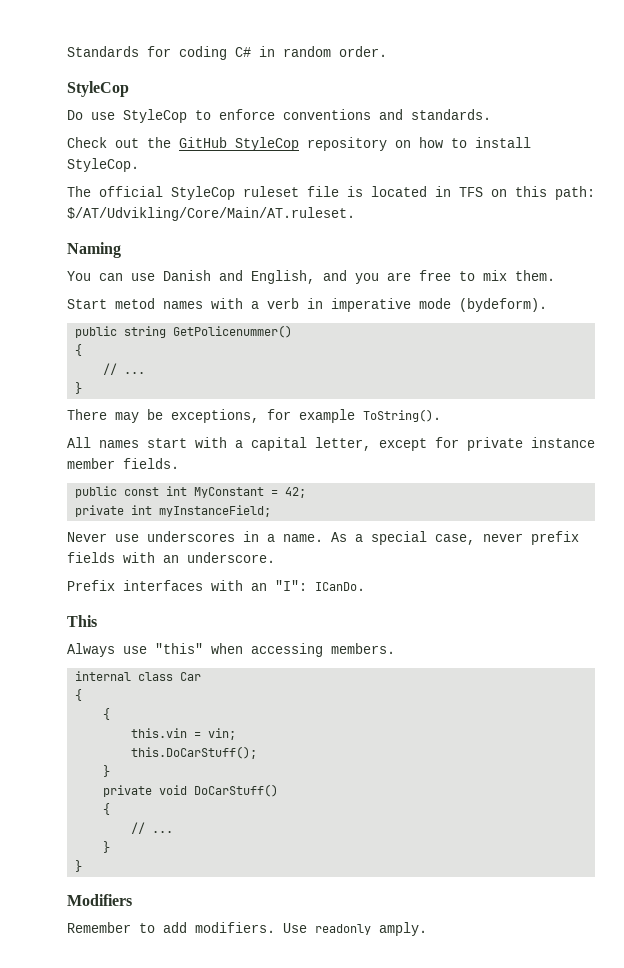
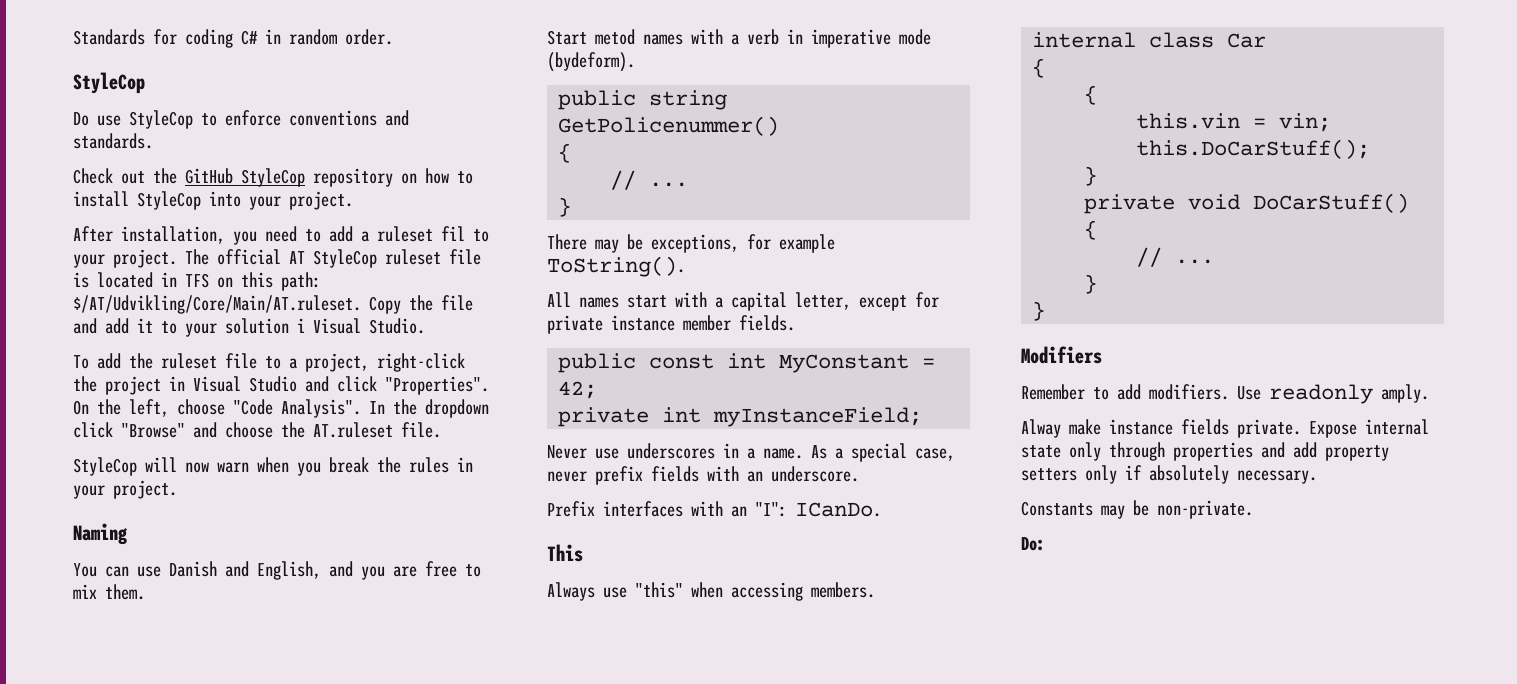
[67,158,139,172] StyleCop. // -> [137,191,353,210] [73,226,489,245] [73,249,177,268] StyleCop into your project. // After installation, you need to add a ruleset fil to your project.
(163, 191) none -> [289,251,305,264] AT
(355, 214) none -> [369,295,473,314] [73,318,425,337] [73,353,465,372] [73,376,489,395] [73,399,489,418] [73,422,441,438] [73,457,473,476] [73,480,177,499] Copy the file and add it to your solution i Visual Studio. // To add the ruleset file to a project, right-click the project in Visual Studio and click "Properties". On the left, choose "Code Analysis". In the dropdown click "Browse" and choose the AT.ruleset file. // StyleCop will now warn when you break the rules in your project.
(427, 929) none -> [1021,419,1429,438] [1021,442,1389,461] [1021,465,1317,484] [1021,500,1253,519] [1021,537,1045,551] // Alway make instance fields private. Expose internal state only through properties and add property setters only if absolutely necessary. // Constants may be non-private. // Do:

